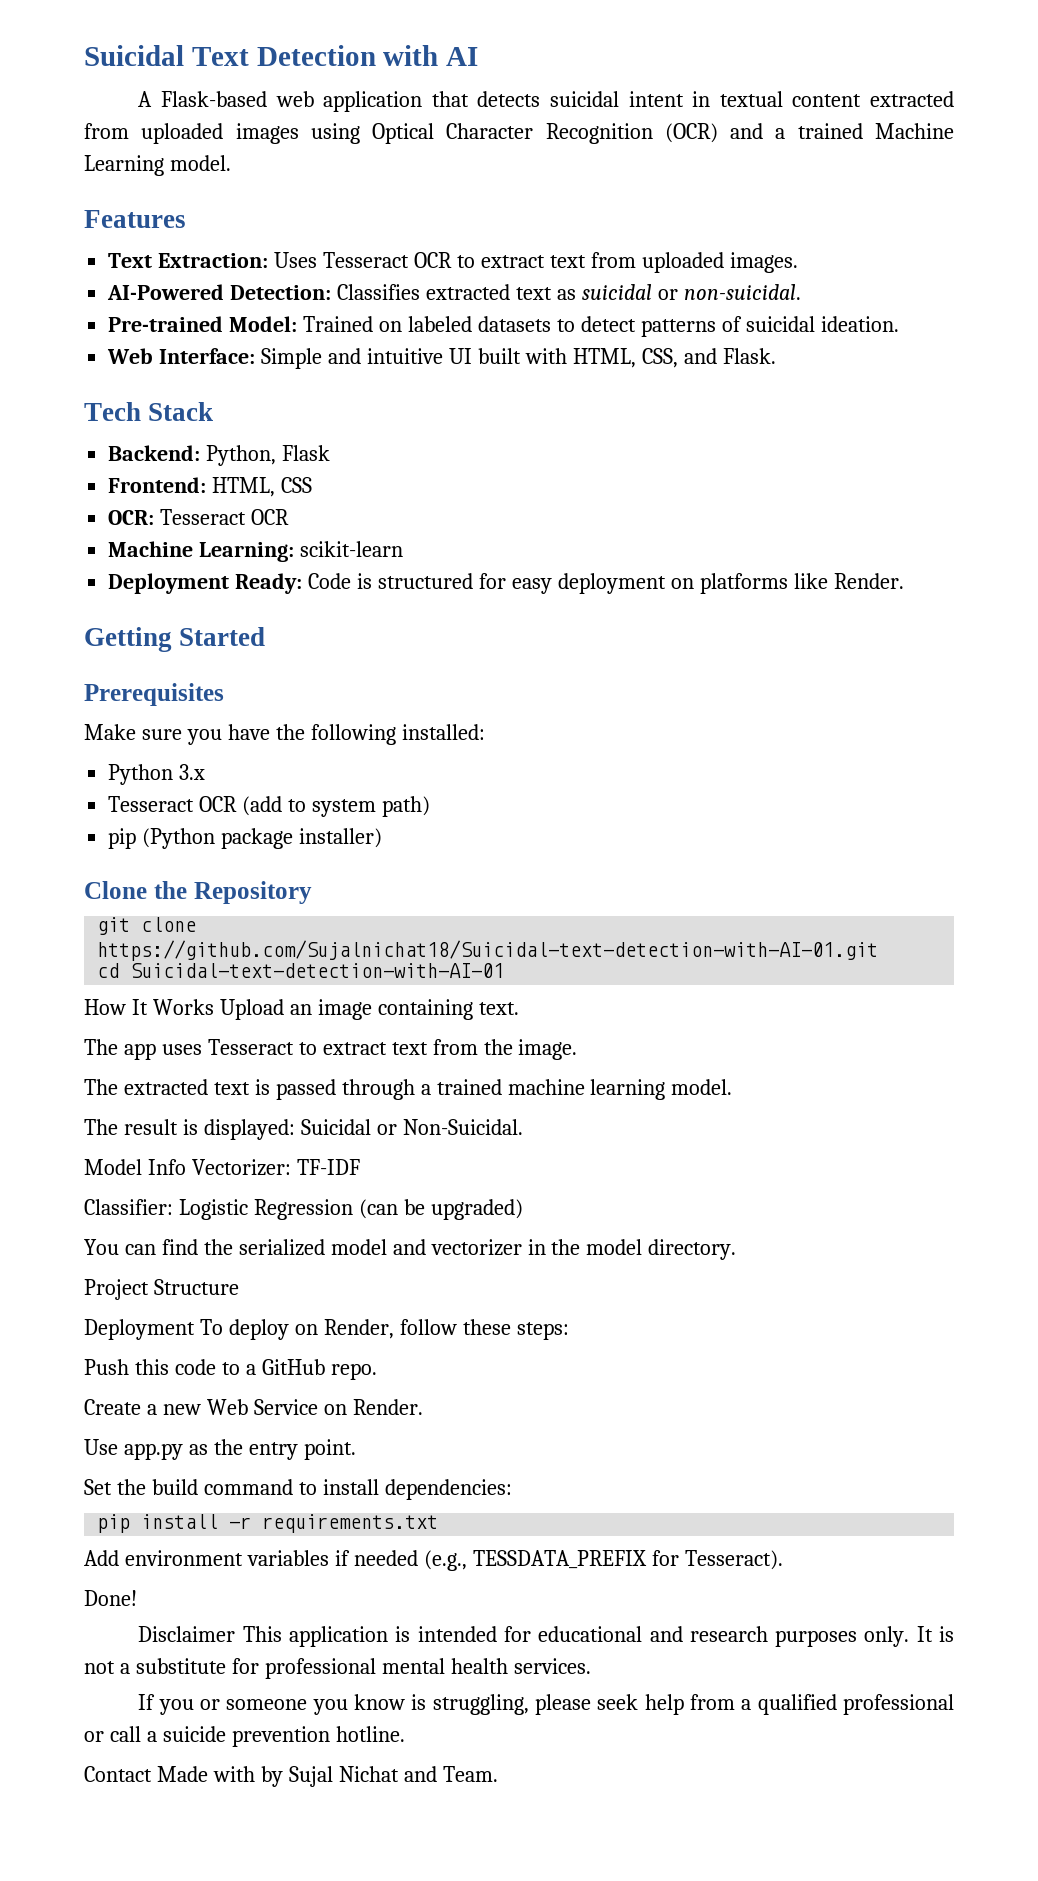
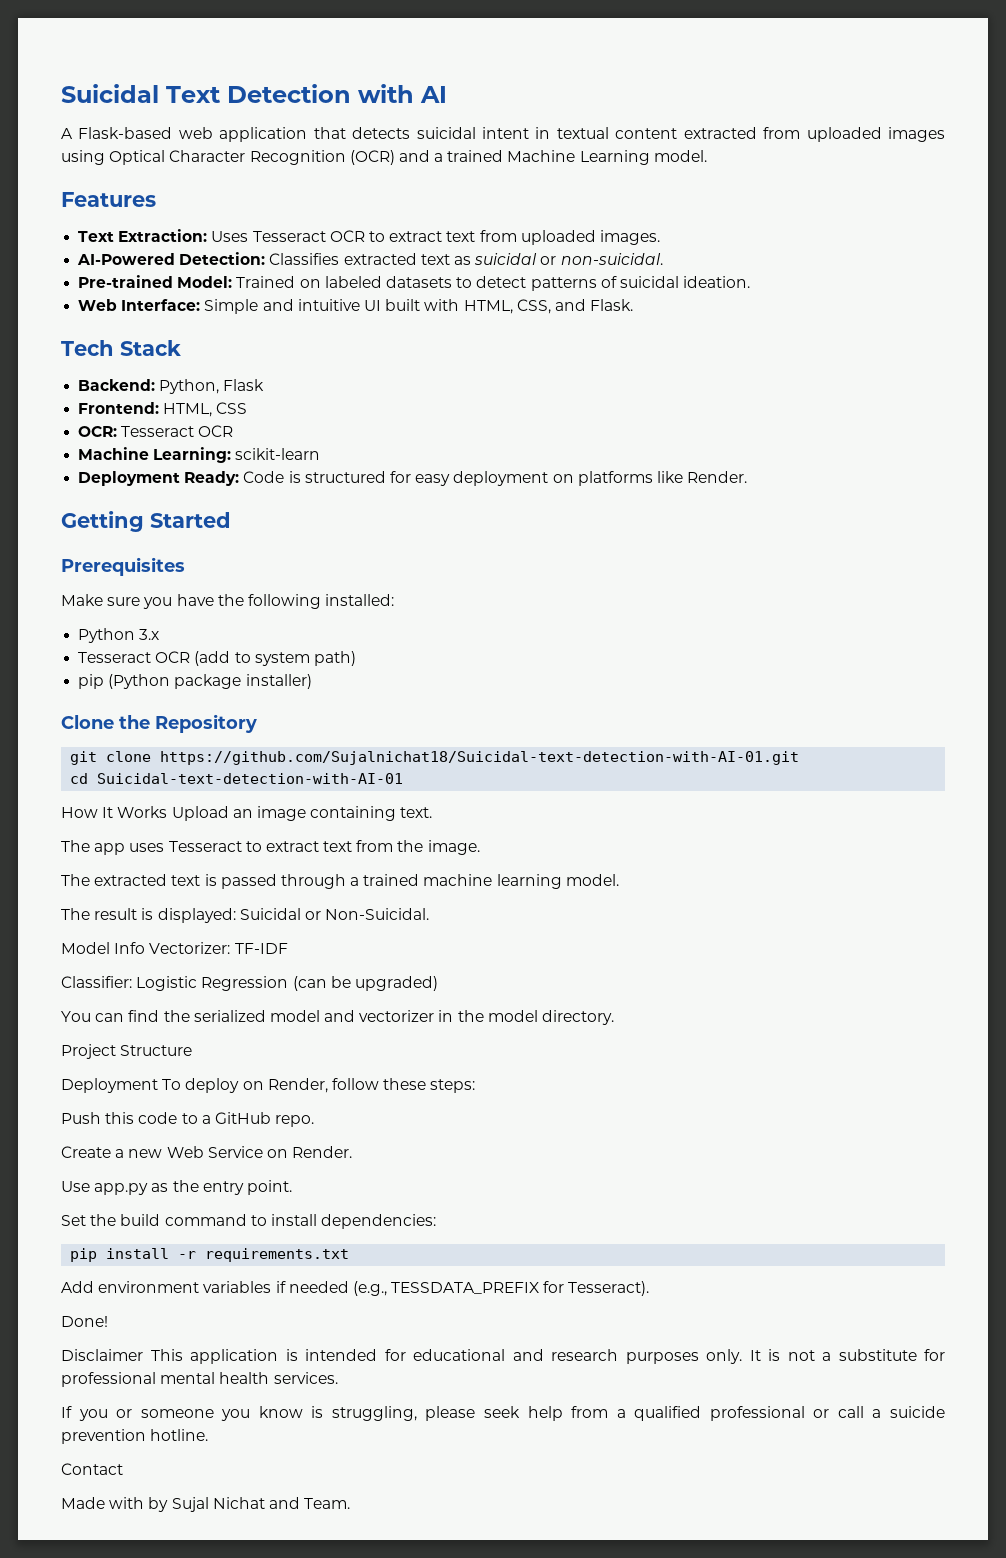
(152, 1774) none -> (123, 1469) //

